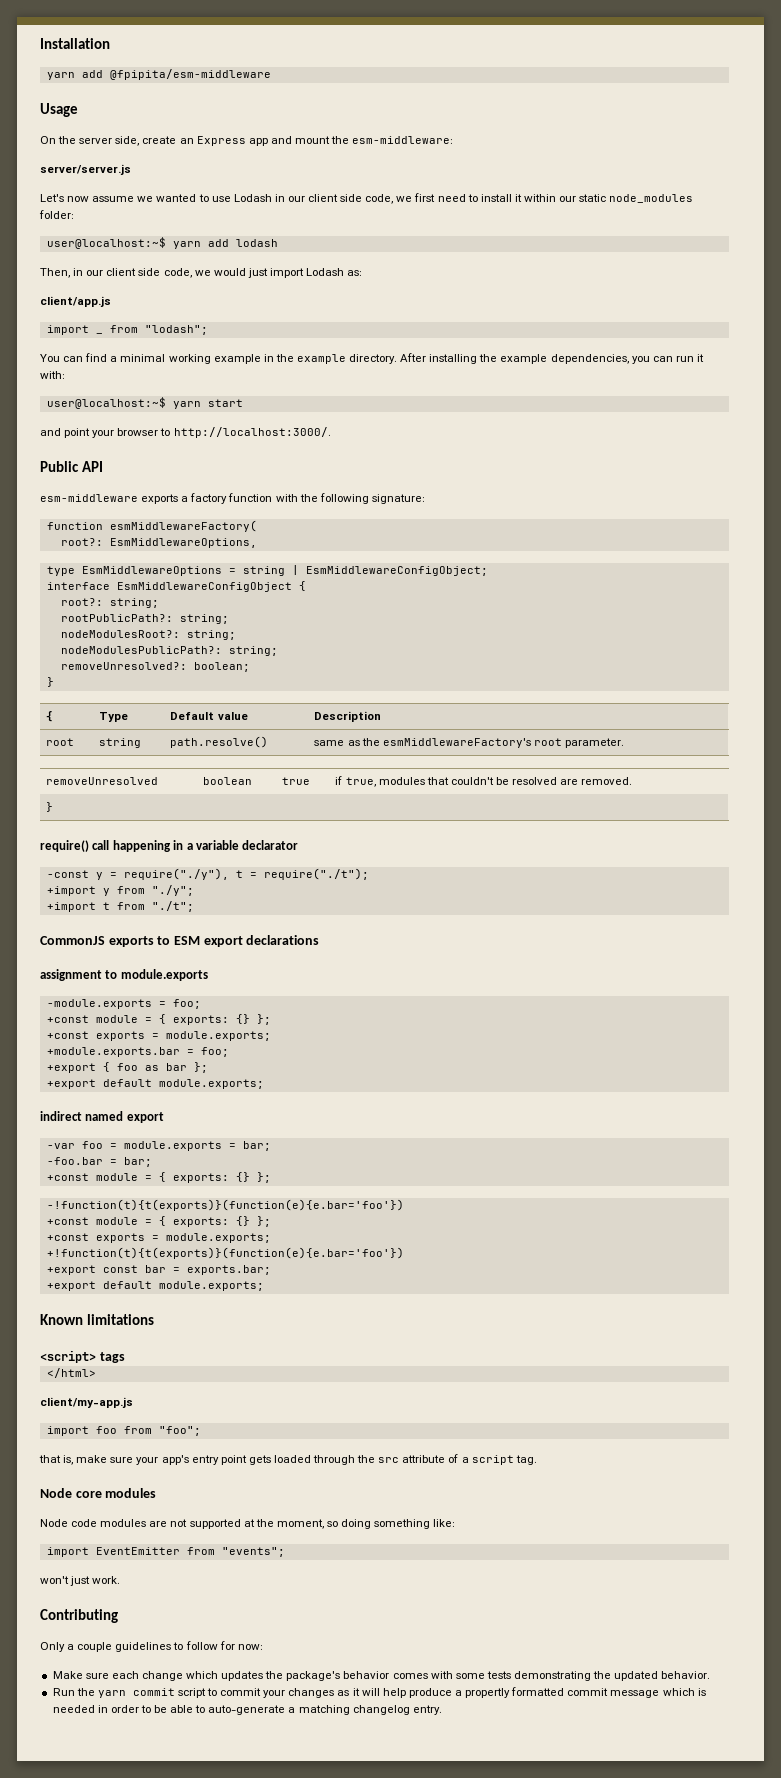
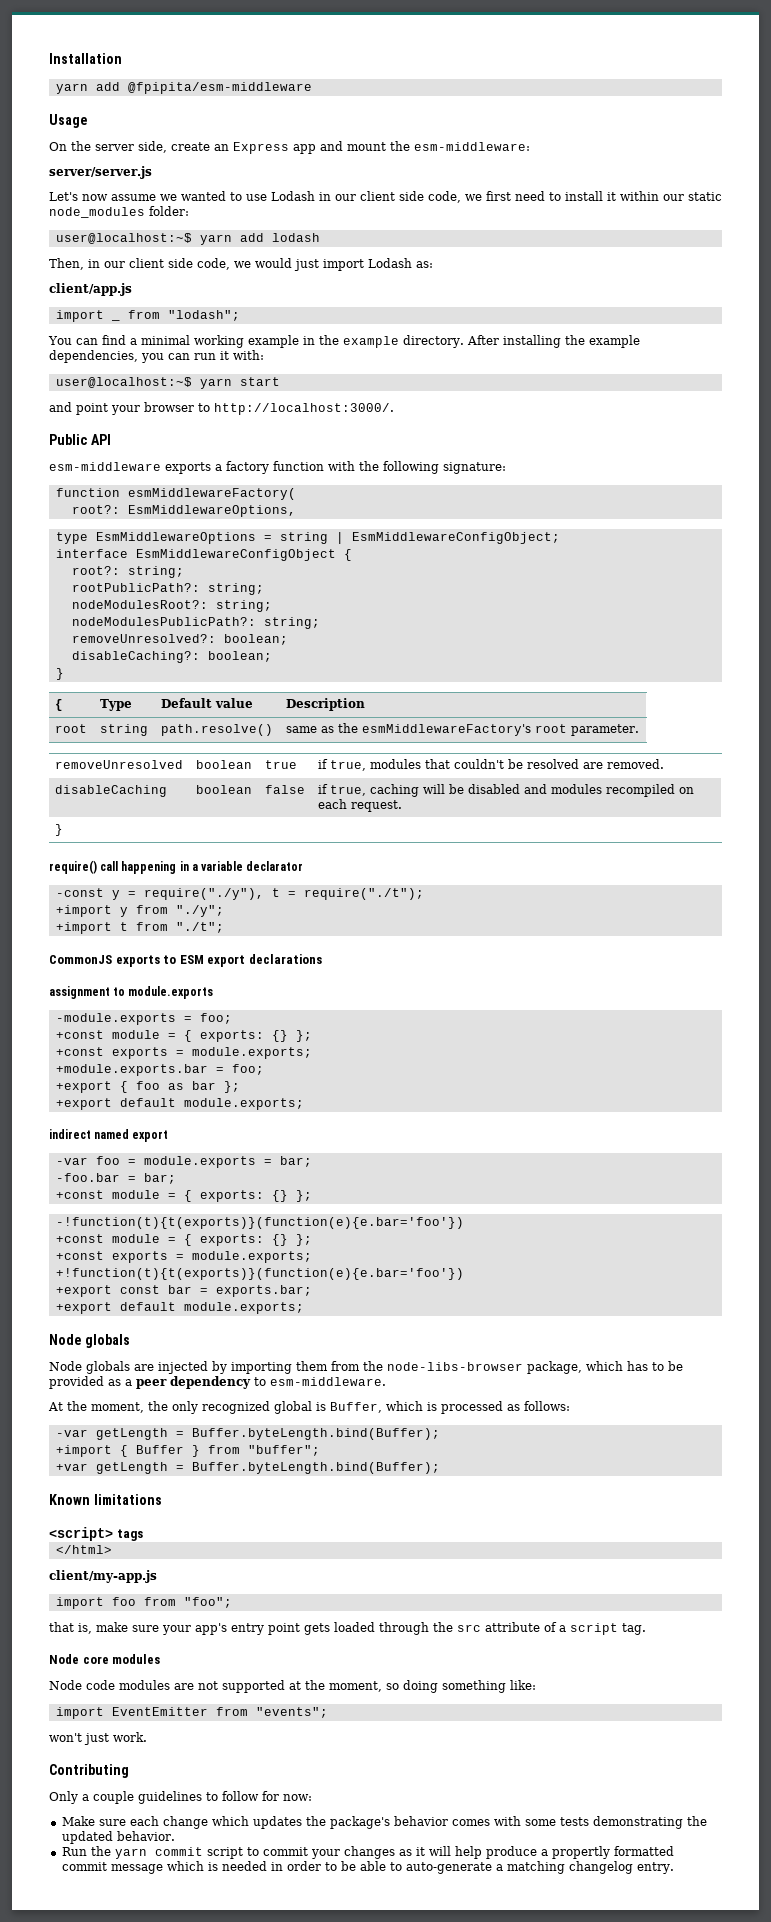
(250, 667) none -> [71,651,272,663] // disableCaching?: boolean;
(633, 781) none -> [55,785,168,797] [196,785,253,794] [265,785,306,794] [318,784,695,797] [318,799,403,812] // disableCaching | boolean | false | if true, caching will be disabled and modules recompiled on each request.
(264, 1286) none -> [49,1334,130,1348] [49,1361,683,1374] [49,1376,386,1389] [48,1401,570,1414] [55,1428,440,1440] [55,1445,320,1457] [55,1462,440,1474] // Node globals // Node globals are injected by importing them from the node-libs-browser package, which has to be provided as a peer dependency to esm-middleware. // At the moment, the only recognized global is Buffer, which is processed as follows: // -var getLength = Buffer.byteLength.bind(Buffer); // +import { Buffer } from "buffer"; // +var getLength = Buffer.byteLength.bind(Buffer);

